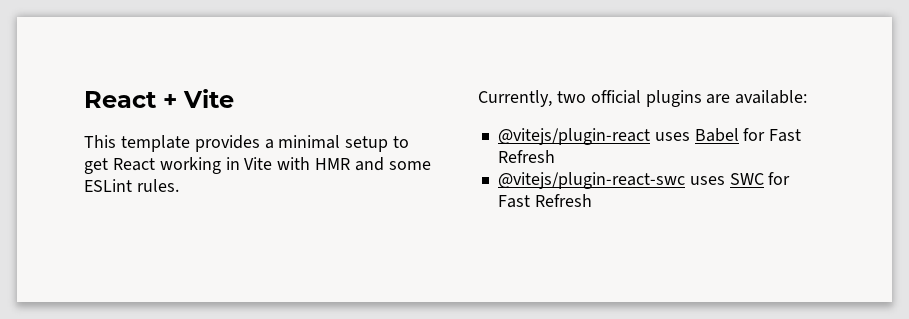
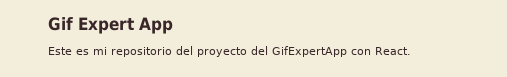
[84,89,234,108] [84,135,410,152] [84,157,431,174] [84,179,179,192] [478,90,808,107] [497,128,802,145] [497,150,555,163] [497,172,791,189] [497,194,592,208] React + Vite // This template provides a minimal setup to get React working in Vite with HMR and some ESLint rules. // Currently, two official plugins are available: // @vitejs/plugin-react uses Babel for Fast Refresh // @vitejs/plugin-react-swc uses SWC for Fast Refresh -> [48,17,173,34] [48,46,411,57] Gif Expert App // Este es mi repositorio del proyecto del GifExpertApp con React.

